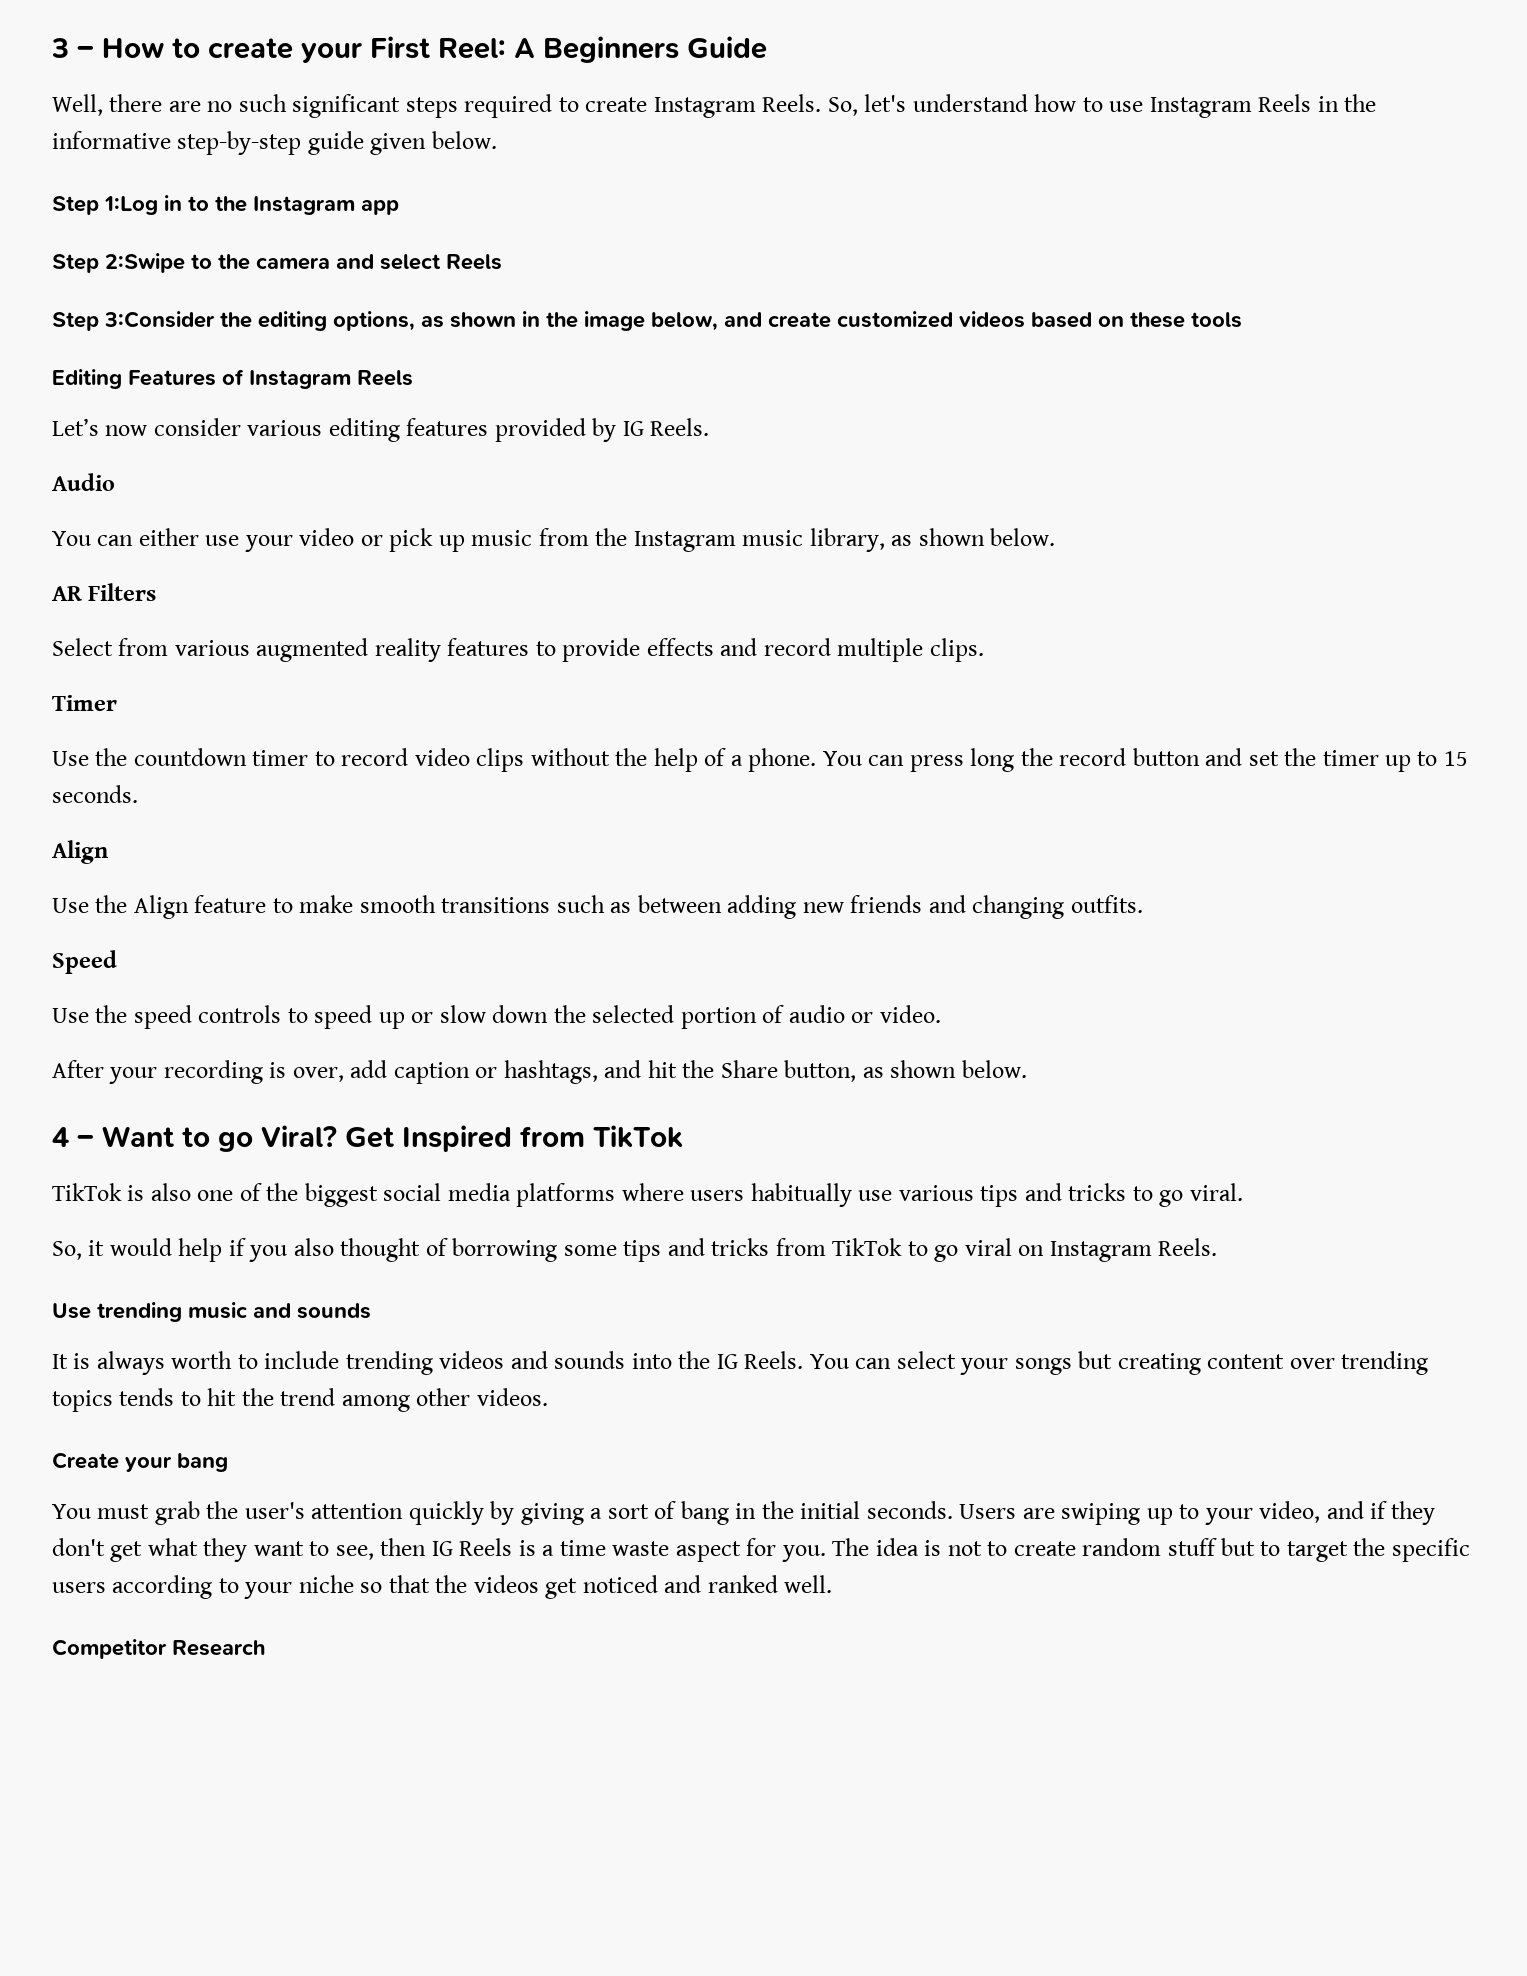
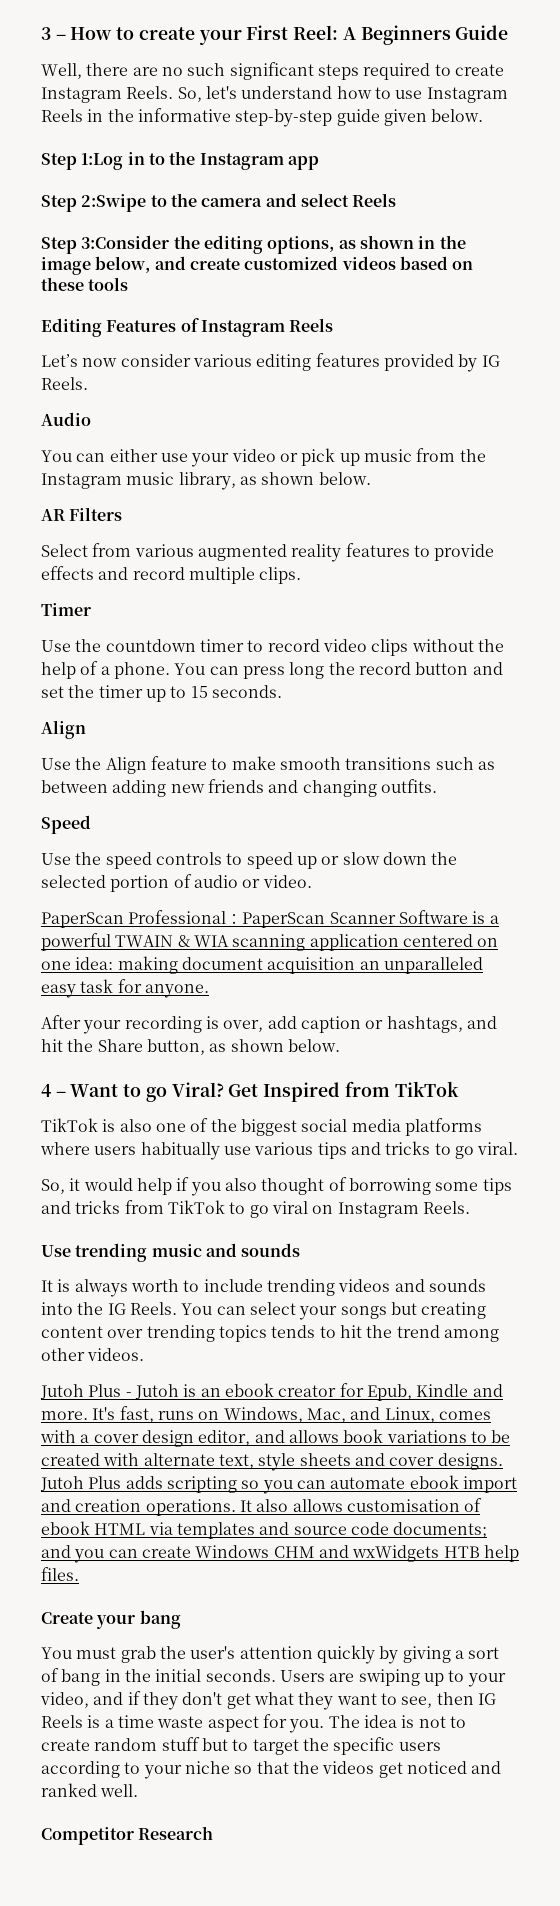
(941, 1014) none -> [41,910,499,928] [41,933,499,951] [41,956,483,974] [41,979,209,998] // PaperScan Professional：PaperScan Scanner Software is a powerful TWAIN & WIA scanning application centered on one idea: making document acquisition an unparalleled easy task for anyone.
(548, 1397) none -> [40,1383,503,1401] [41,1406,491,1423] [40,1429,511,1447] [41,1453,503,1471] [40,1475,517,1494] [41,1498,483,1516] [41,1521,488,1539] [41,1545,519,1563] [41,1567,79,1581] // Jutoh Plus - Jutoh is an ebook creator for Epub, Kindle and more. It's fast, runs on Windows, Mac, and Linux, comes with a cover design editor, and allows book variations to be created with alternate text, style sheets and cover designs. Jutoh Plus adds scripting so you can automate ebook import and creation operations. It also allows customisation of ebook HTML via templates and source code documents; and you can create Windows CHM and wxWidgets HTB help files.

